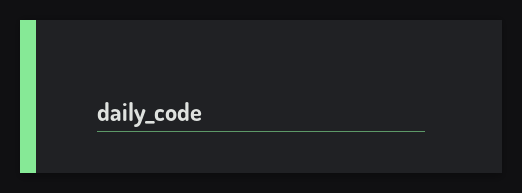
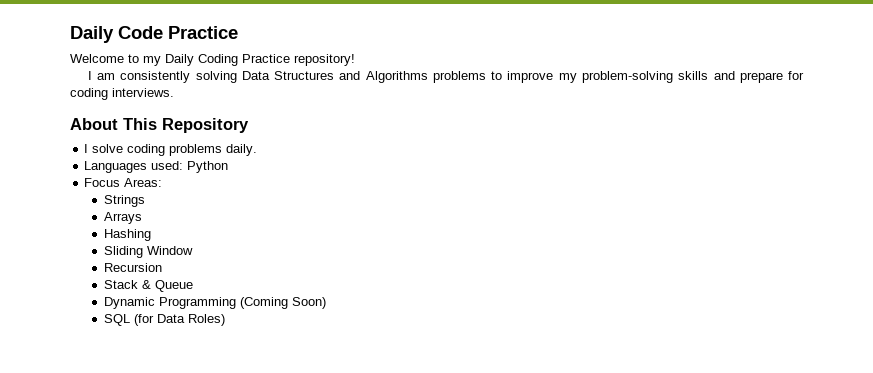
[97,102,202,127] daily_code -> [70,26,238,43] [70,54,355,66] [87,71,805,83] [70,88,174,100] [70,118,249,133] [84,144,258,156] [84,161,229,173] [84,178,163,187] [104,195,146,207] [104,212,143,224] [104,229,152,241] [104,246,194,258] [104,263,163,272] [104,280,194,292] [104,297,327,309] [104,314,226,326] Daily Code Practice // Welcome to my Daily Coding Practice repository! // I am consistently solving Data Structures and Algorithms problems to improve my problem-solving skills and prepare for coding interviews. // About This Repository // I solve coding problems daily. // Languages used: Python // Focus Areas: // Strings // Arrays // Hashing // Sliding Window // Recursion // Stack & Queue // Dynamic Programming (Coming Soon) // SQL (for Data Roles)

